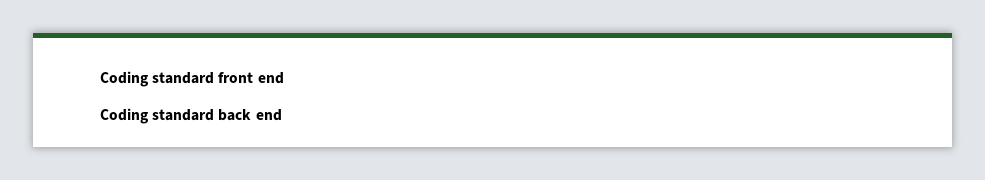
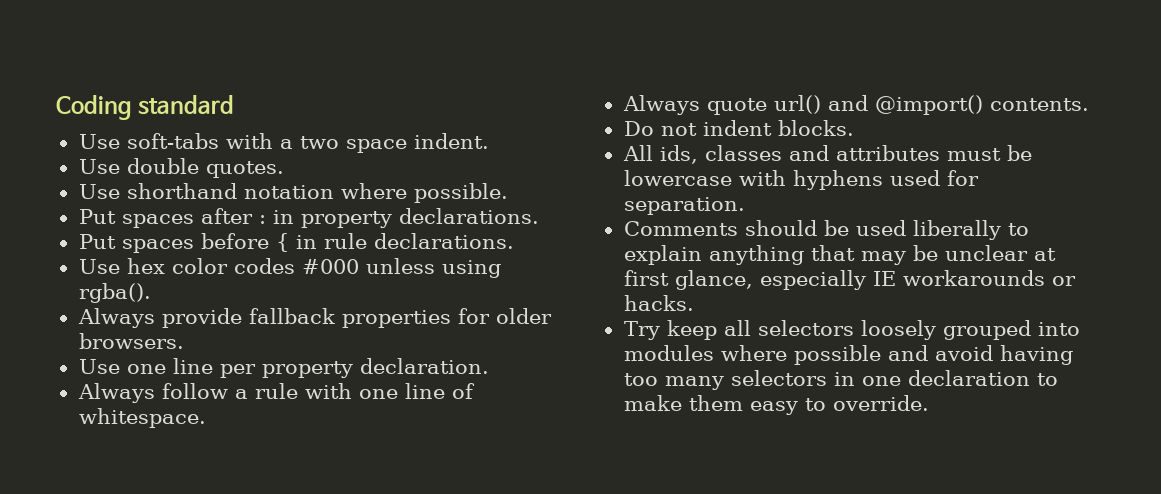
[100,71,284,87] [100,108,282,124] Coding standard front end // Coding standard back end -> [56,95,235,120] [78,133,489,153] [78,158,284,178] [78,183,508,203] [78,208,539,228] [78,233,514,253] [78,258,501,278] [78,283,151,303] [77,308,552,328] [78,333,184,349] [78,358,489,378] [77,383,475,403] [78,408,206,428] [622,95,1089,115] [623,120,854,136] [622,145,1032,164] [623,170,979,190] [623,197,745,215] [623,220,1029,240] [623,245,1056,265] [623,270,1076,290] [623,295,694,311] [623,320,1080,340] [623,345,1073,365] [623,370,1058,390] [623,395,929,415] Coding standard // Use soft-tabs with a two space indent. // Use double quotes. // Use shorthand notation where possible. // Put spaces after : in property declarations. // Put spaces before { in rule declarations. // Use hex color codes #000 unless using rgba(). // Always provide fallback properties for older browsers. // Use one line per property declaration. // Always follow a rule with one line of whitespace. // Always quote url() and @import() contents. // Do not indent blocks. // All ids, classes and attributes must be lowercase with hyphens used for separation. // Comments should be used liberally to explain anything that may be unclear at first glance, especially IE workarounds or hacks. // Try keep all selectors loosely grouped into modules where possible and avoid having too many selectors in one declaration to make them easy to override.

